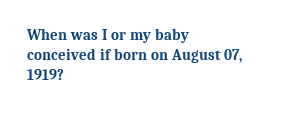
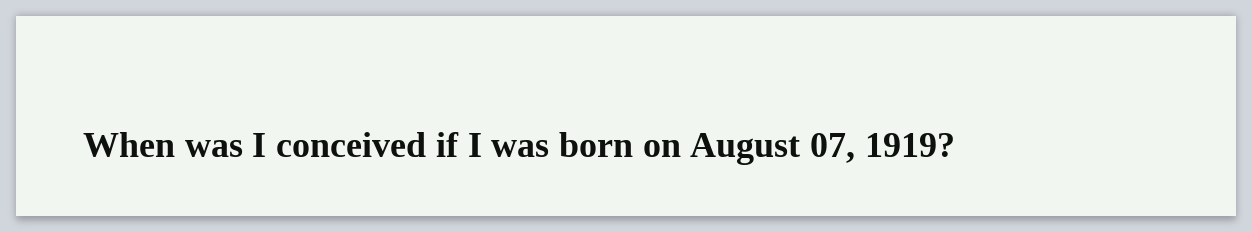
[110,28,189,43] [27,48,112,60] or my baby conceived if -> [276,132,550,157] conceived if I was

